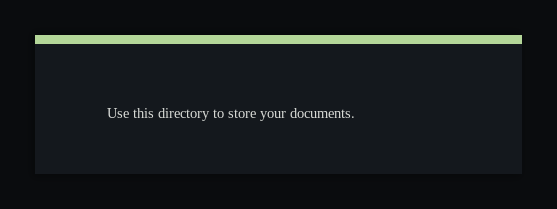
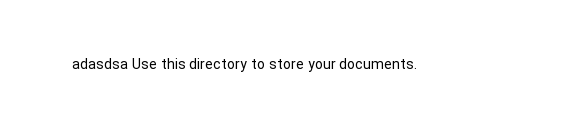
(107, 113) none -> [72,58,128,69] adasdsa

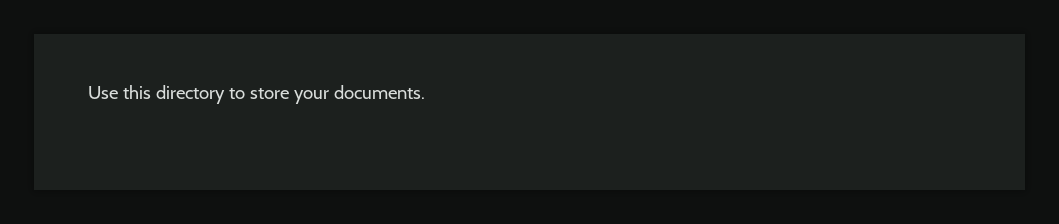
[72,58,128,69] adasdsa -> (88, 92) none

